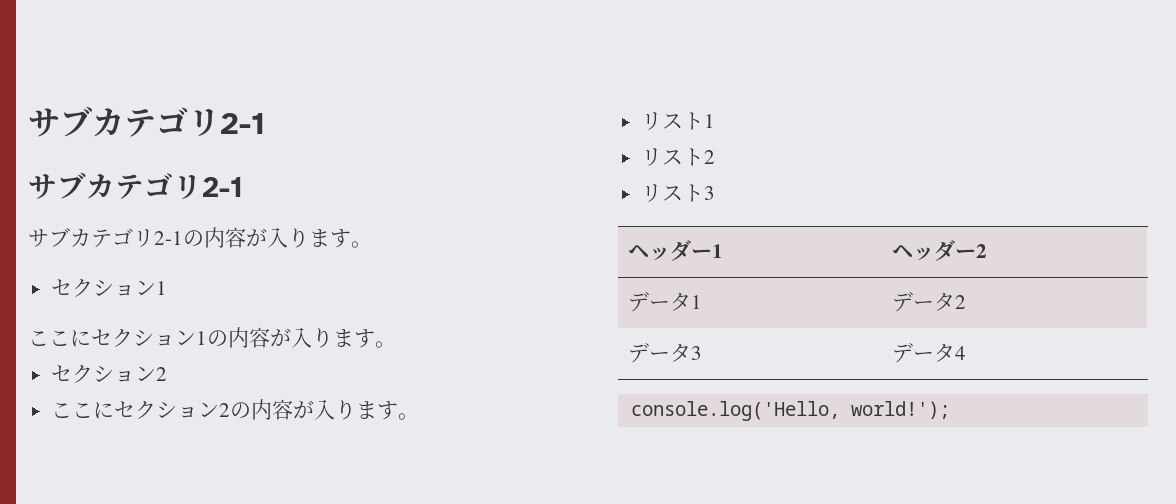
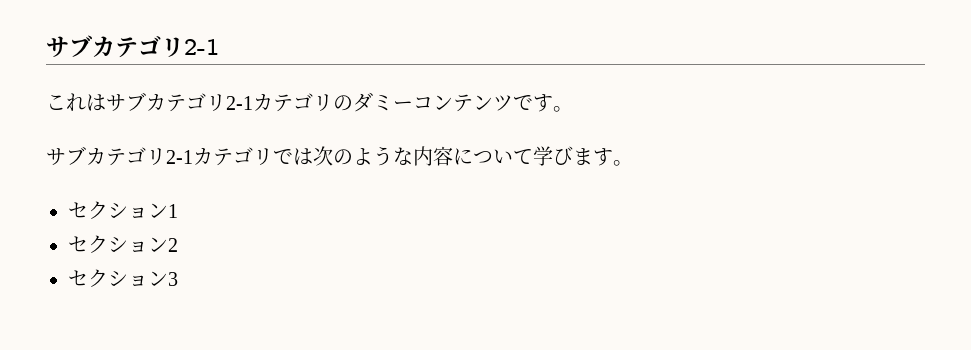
[28,106,265,137] [28,172,243,199] [28,227,309,248] サブカテゴリ2-1 // サブカテゴリ2-1 // サブカテゴリ2-1の内容が入り -> [46,35,219,58] [46,92,573,112] [46,146,573,166] サブカテゴリ2-1 // これはサブカテゴリ2-1カテゴリのダミーコンテンツです。 // サブカテゴリ2-1カテゴリでは次のような内容について学び
[28,327,396,348] // ここにセクション1の内容が入ります。 -> (178, 211) none
[51,399,420,420] [641,112,716,130] [641,148,716,166] [641,184,716,202] [627,240,723,261] [891,240,987,261] [627,292,702,312] [891,292,966,312] [627,343,702,363] [891,343,966,363] [630,401,950,421] ここにセクション2の内容が入ります。 // リスト1 // リスト2 // リスト3 // ヘッダー1 | ヘッダー2 // データ1 | データ2 // データ3 | データ4 // console.log('Hello, world!'); -> [68,269,178,287] セクション3

